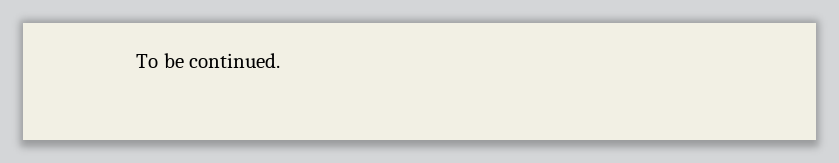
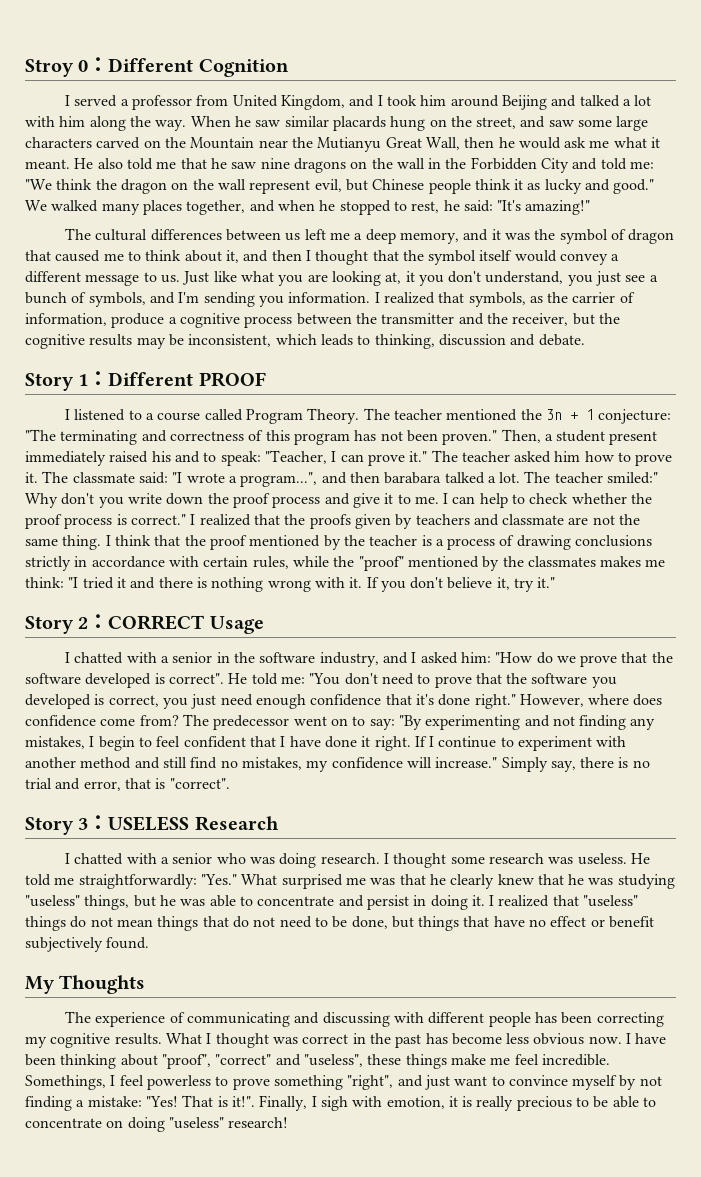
[136,53,281,68] To be continued. -> [25,57,289,77] [65,95,652,110] [25,116,649,131] [25,137,661,152] [25,157,655,173] [25,179,655,194] [25,200,591,215] [65,228,675,244] [25,250,620,265] [25,271,658,286] [25,292,635,307] [25,313,620,328] [25,334,585,349] [25,371,266,391] [65,408,672,424] [25,429,658,445] [25,450,673,466] [25,471,659,487] [25,493,653,508] [25,514,641,529] [25,535,653,550] [25,556,666,571] [25,577,556,592] [25,614,264,634] [65,652,673,667] [25,673,617,688] [25,694,663,709] [25,714,656,730] [25,736,627,751] [25,757,650,772] [25,778,230,791] [25,815,279,835] [65,853,650,868] [25,874,675,889] [25,895,639,910] [25,916,655,931] [25,937,150,952] [25,975,146,994] [65,1011,664,1027] [25,1033,667,1048] [25,1054,610,1069] [25,1075,662,1090] [25,1095,657,1111] [25,1117,289,1132] Stroy 0：Different Cognition // I served a professor from United Kingdom, and I took him around Beijing and talked a lot with him along the way. When he saw similar placards hung on the street, and saw some large characters carved on the Mountain near the Mutianyu Great Wall, then he would ask me what it meant. He also told me that he saw nine dragons on the wall in the Forbidden City and told me: "We think the dragon on the wall represent evil, but Chinese people think it as lucky and good." We walked many places together, and when he stopped to rest, he said: "It's amazing!" // The cultural differences between us left me a deep memory, and it was the symbol of dragon that caused me to think about it, and then I thought that the symbol itself would convey a different message to us. Just like what you are looking at, it you don't understand, you just see a bunch of symbols, and I'm sending you information. I realized that symbols, as the carrier of information, produce a cognitive process between the transmitter and the receiver, but the cognitive results may be inconsistent, which leads to thinking, discussion and debate. // Story 1：Different PROOF // I listened to a course called Program Theory. The teacher mentioned the 3n + 1 conjecture: "The terminating and correctness of this program has not been proven." Then, a student present immediately raised his and to speak: "Teacher, I can prove it." The teacher asked him how to prove it. The classmate said: "I wrote a program...", and then barabara talked a lot. The teacher smiled:" Why don't you write down the proof process and give it to me. I can help to check whether the proof process is correct." I realized that the proofs given by teachers and classmate are not the same thing. I think that the proof mentioned by the teacher is a process of drawing conclusions strictly in accordance with certain rules, while the "proof" mentioned by the classmates makes me think: "I tried it and there is nothing wrong with it. If you don't believe it, try it." // Story 2：CORRECT Usage // I chatted with a senior in the software industry, and I asked him: "How do we prove that the software developed is correct". He told me: "You don't need to prove that the software you developed is correct, you just need enough confidence that it's done right." However, where does confidence come from? The predecessor went on to say: "By experimenting and not finding any mistakes, I begin to feel confident that I have done it right. If I continue to experiment with another method and still find no mistakes, my confidence will increase." Simply say, there is no trial and error, that is "correct". // Story 3：USELESS Research // I chatted with a senior who was doing research. I thought some research was useless. He told me straightforwardly: "Yes." What surprised me was that he clearly knew that he was studying "useless" things, but he was able to concentrate and persist in doing it. I realized that "useless" things do not mean things that do not need to be done, but things that have no effect or benefit subjectively found. // My Thoughts // The experience of communicating and discussing with different people has been correcting my cognitive results. What I thought was correct in the past has become less obvious now. I have been thinking about "proof", "correct" and "useless", these things make me feel incredible. Somethings, I feel powerless to prove something "right", and just want to convince myself by not finding a mistake: "Yes! That is it!". Finally, I sigh with emotion, it is really precious to be able to concentrate on doing "useless" research!

